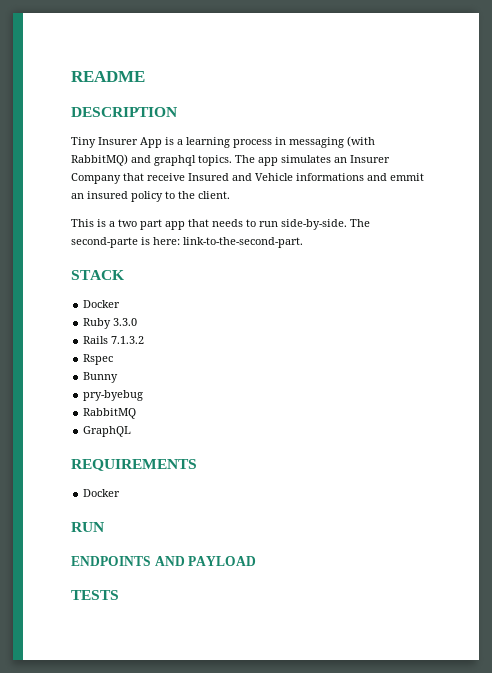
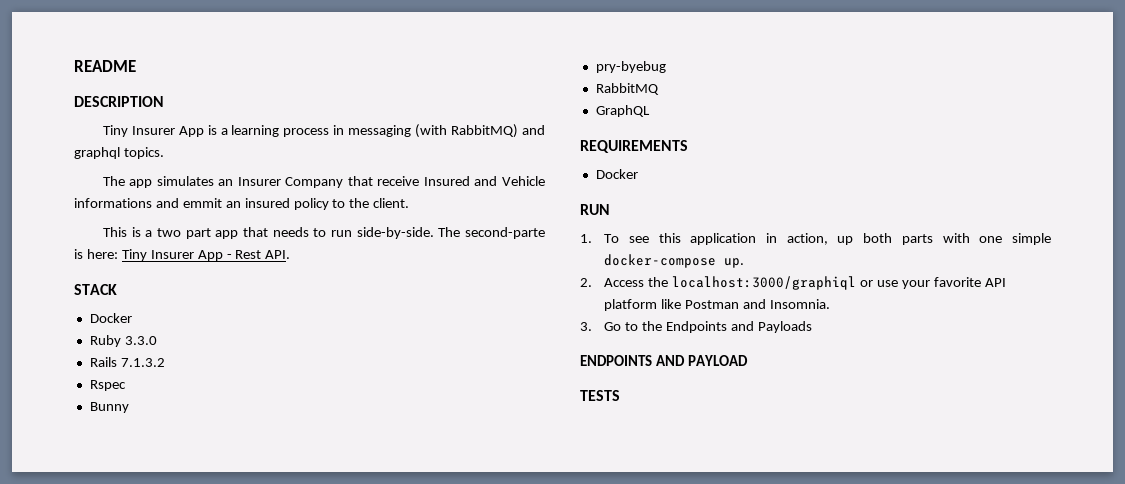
(232, 160) none -> (164, 153) //
[183,237,303,248] link-to-the-second-part. -> [121,249,291,261] Tiny Insurer App - Rest API.
(104, 527) none -> [580,233,1051,245] [604,254,745,268] [580,276,1006,290] [604,299,830,311] [580,321,812,333] // 1. To see this application in action, up both parts with one simple docker-compose up. // 2. Access the localhost:3000/graphiql or use your favorite API platform like Postman and Insomnia. // 3. Go to the Endpoints and Payloads

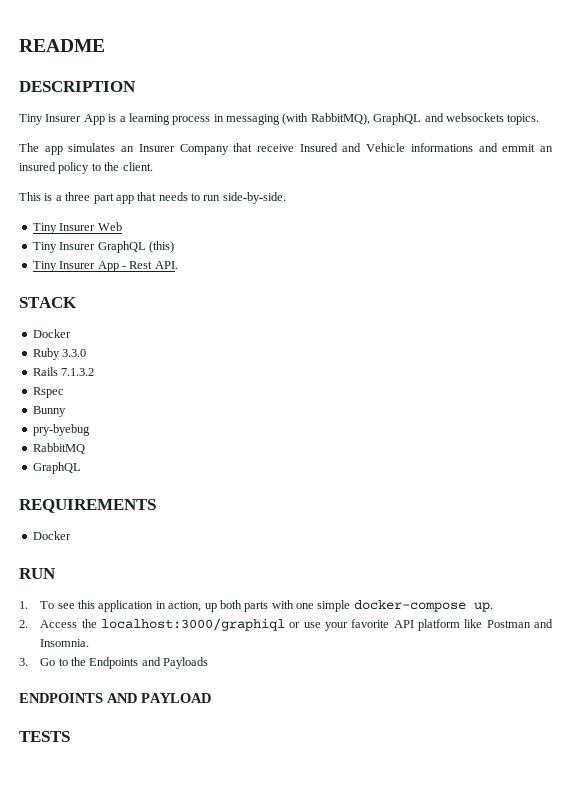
[451,124,545,138] [74,147,120,159] RabbitMQ) and graphql -> [310,113,504,125] RabbitMQ), GraphQL and websockets
[156,228,181,237] two -> [65,192,91,201] three
[438,227,545,239] [74,249,118,259] The second-parte is here: -> [32,222,122,234] [32,241,174,253] // Tiny Insurer Web // Tiny Insurer GraphQL (this) //

